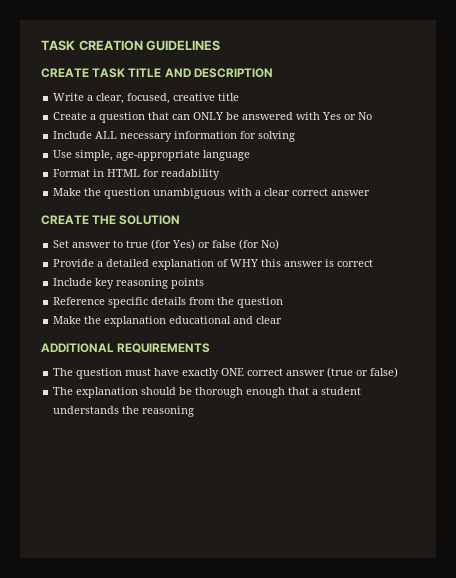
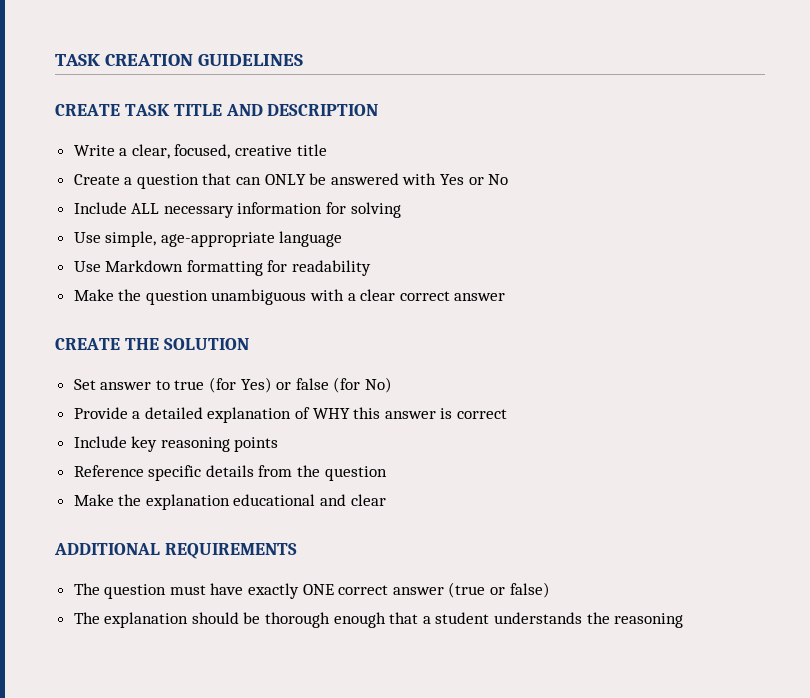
[53,169,141,177] Format in HTML -> [73,260,263,276] Use Markdown formatting

